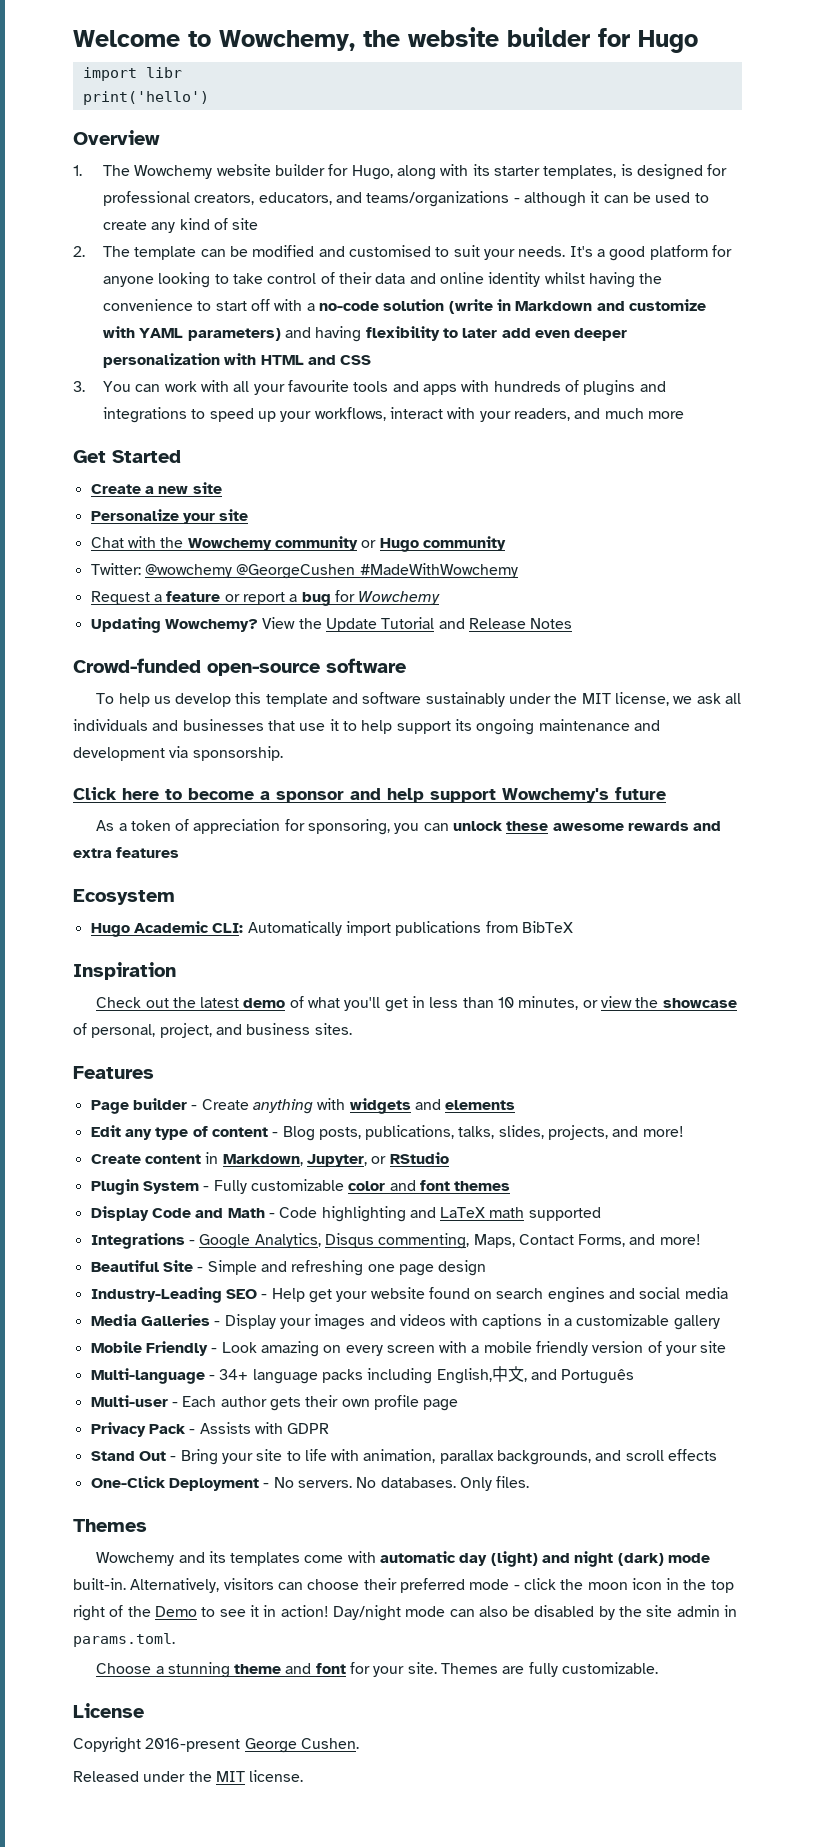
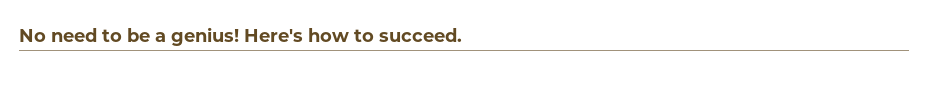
[73,27,698,53] [82,67,182,81] [82,91,209,105] [73,130,160,145] [73,164,728,180] [103,191,709,207] [103,218,259,233] [73,245,732,261] [103,272,663,288] [103,299,706,314] [103,326,628,342] [103,353,372,368] [73,380,666,396] [103,407,684,423] [73,450,181,463] [90,482,222,494] [90,509,249,524] [90,536,506,552] [90,563,518,579] [90,590,441,606] [90,617,573,633] [73,658,406,676] [96,692,741,707] [73,719,660,735] [73,746,283,761] [73,787,666,803] [96,819,722,835] [73,847,180,858] [73,889,175,905] [90,921,573,937] [73,962,176,980] [96,996,737,1012] [73,1023,352,1038] [73,1066,154,1079] [90,1098,516,1114] [90,1125,684,1141] [90,1152,449,1167] [90,1179,511,1195] [90,1206,601,1222] [90,1233,701,1249] [90,1260,487,1276] [90,1287,728,1303] [90,1314,720,1330] [90,1341,727,1357] [90,1366,635,1384] [90,1395,459,1411] [90,1422,330,1437] [90,1449,718,1465] [90,1476,530,1491] [73,1519,147,1532] [96,1551,711,1567] [73,1578,734,1593] [73,1605,738,1621] [73,1633,175,1647] [96,1662,659,1678] [73,1703,144,1718] [73,1737,359,1753] [73,1770,304,1782] Welcome to Wowchemy, the website builder for Hugo // import libr // print('hello') // Overview // 1. The Wowchemy website builder for Hugo, along with its starter templates, is designed for professional creators, educators, and teams/organizations - although it can be used to create any kind of site // 2. The template can be modified and customised to suit your needs. It's a good platform for anyone looking to take control of their data and online identity whilst having the convenience to start off with a no-code solution (write in Markdown and customize with YAML parameters) and having flexibility to later add even deeper personalization with HTML and CSS // 3. You can work with all your favourite tools and apps with hundreds of plugins and integrations to speed up your workflows, interact with your readers, and much more // Get Started // Create a new site // Personalize your site // Chat with the Wowchemy community or Hugo community // Twitter: @wowchemy @GeorgeCushen #MadeWithWowchemy // Request a feature or report a bug for Wowchemy // Updating Wowchemy? View the Update Tutorial and Release Notes // Crowd-funded open-source software // To help us develop this template and software sustainably under the MIT license, we ask all individuals and businesses that use it to help support its ongoing maintenance and development via sponsorship. // Click here to become a sponsor and help support Wowchemy's future // As a token of appreciation for sponsoring, you can unlock these awesome rewards and extra features // Ecosystem // Hugo Academic CLI: Automatically import publications from BibTeX // Inspiration // Check out the latest demo of what you'll get in less than 10 minutes, or view the showcase of personal, project, and business sites. // Features // Page builder - Create anything with widgets and elements // Edit any type of content - Blog posts, publications, talks, slides, projects, and more! // Create content in Markdown, Jupyter, or RStudio // Plugin System - Fully customizable color and font themes // Display Code and Math - Code highlighting and LaTeX math supported // Integrations - Google Analytics, Disqus commenting, Maps, Contact Forms, and more! // Beautiful Site - Simple and refreshing one page design // Industry-Leading SEO - Help get your website found on search engines and social media // Media Galleries - Display your images and videos with captions in a customizable gallery // Mobile Friendly - Look amazing on every screen with a mobile friendly version of your site // Multi-language - 34+ language packs including English,中文, and Português // Multi-user - Each author gets their own profile page // Privacy Pack - Assists with GDPR // Stand Out - Bring your site to life with animation, parallax backgrounds, and scroll effects // One-Click Deployment - No servers. No databases. Only files. // Themes // Wowchemy and its templates come with automatic day (light) and night (dark) mode built-in. Alternatively, visitors can choose their preferred mode - click the moon icon in the top right of the Demo to see it in action! Day/night mode can also be disabled by the site admin in params.toml. // Choose a stunning theme and font for your site. Themes are fully customizable. // License // Copyright 2016-present George Cushen. // Released under the MIT license. -> [19,27,462,46] No need to be a genius! Here's how to succeed.

